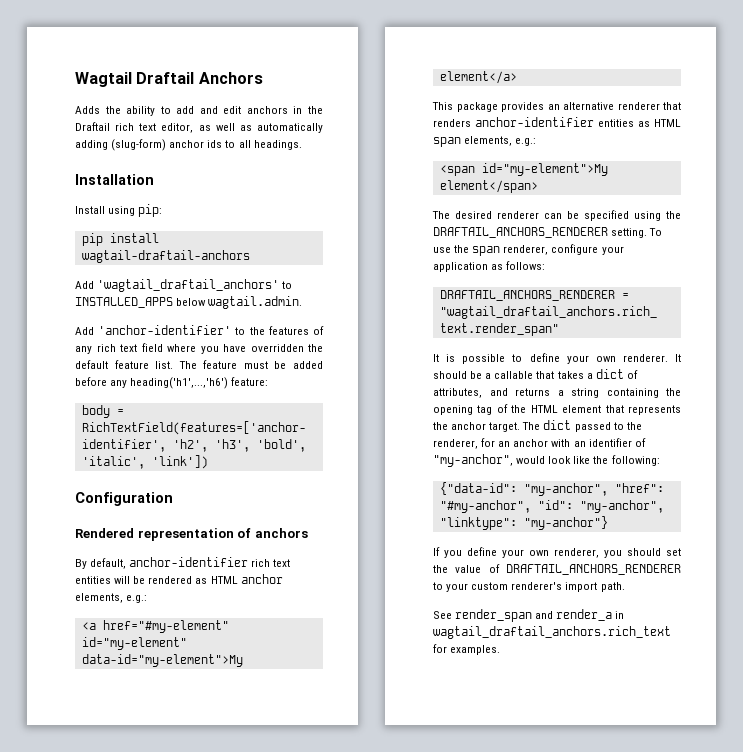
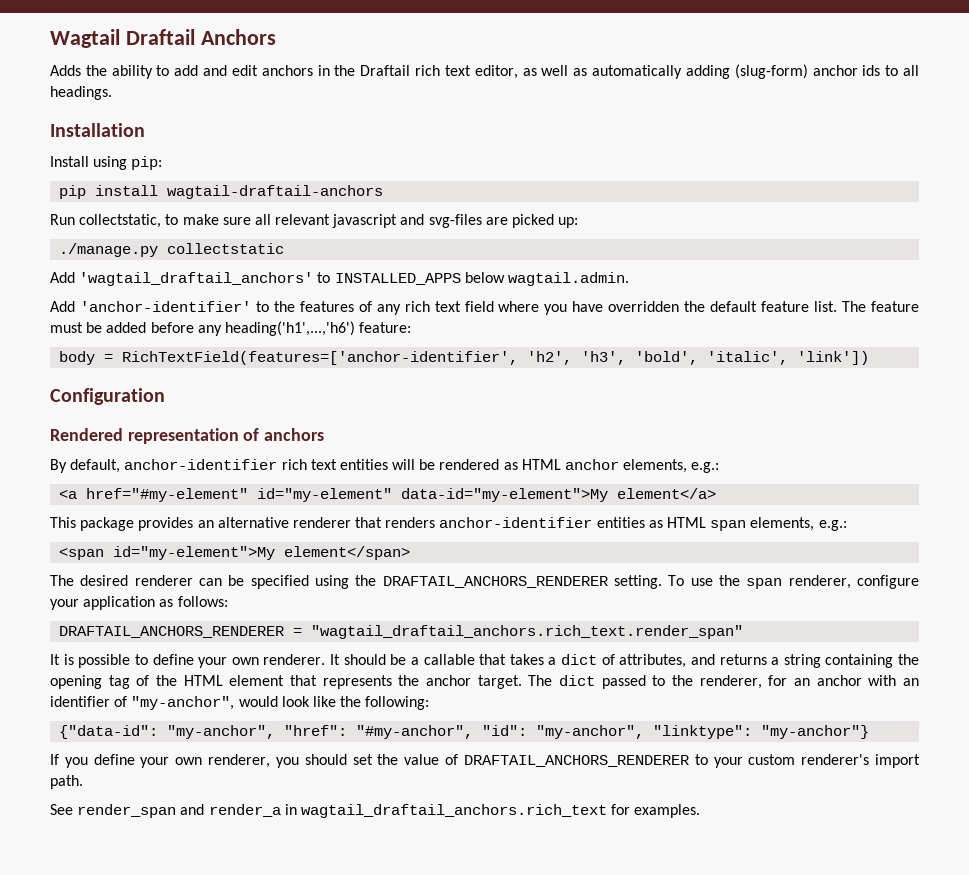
(250, 256) none -> [50,214,579,228] [59,243,285,257] // Run collectstatic, to make sure all relevant javascript and svg-files are picked up: // ./manage.py collectstatic

